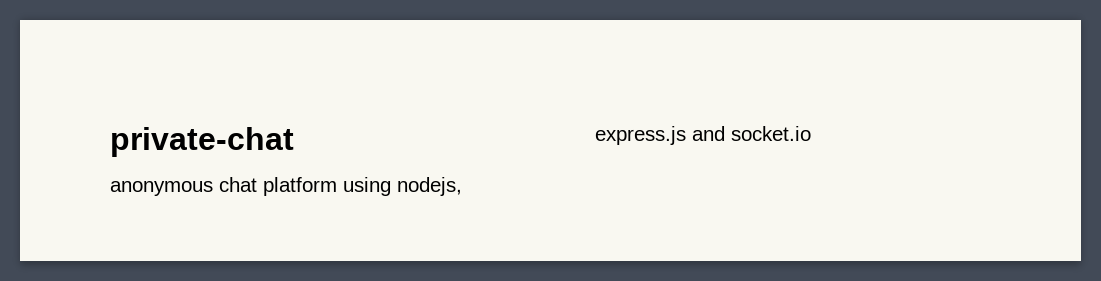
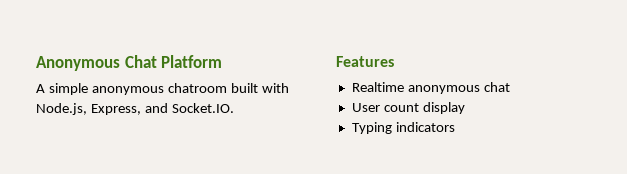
[110,127,294,157] [110,177,462,196] [595,126,811,145] private-chat // anonymous chat platform using nodejs, express.js and socket.io -> [36,55,223,71] [36,83,289,95] [36,103,234,115] [336,56,394,67] [351,82,510,94] [351,102,465,114] [351,122,455,134] Anonymous Chat Platform // A simple anonymous chatroom built with Node.js, Express, and Socket.IO. // Features // Realtime anonymous chat // User count display // Typing indicators

